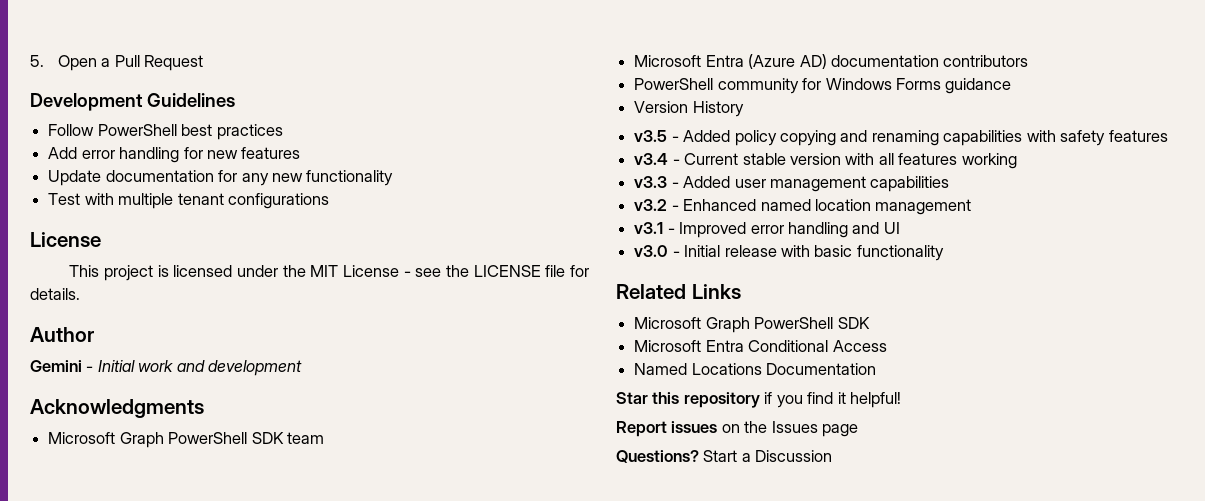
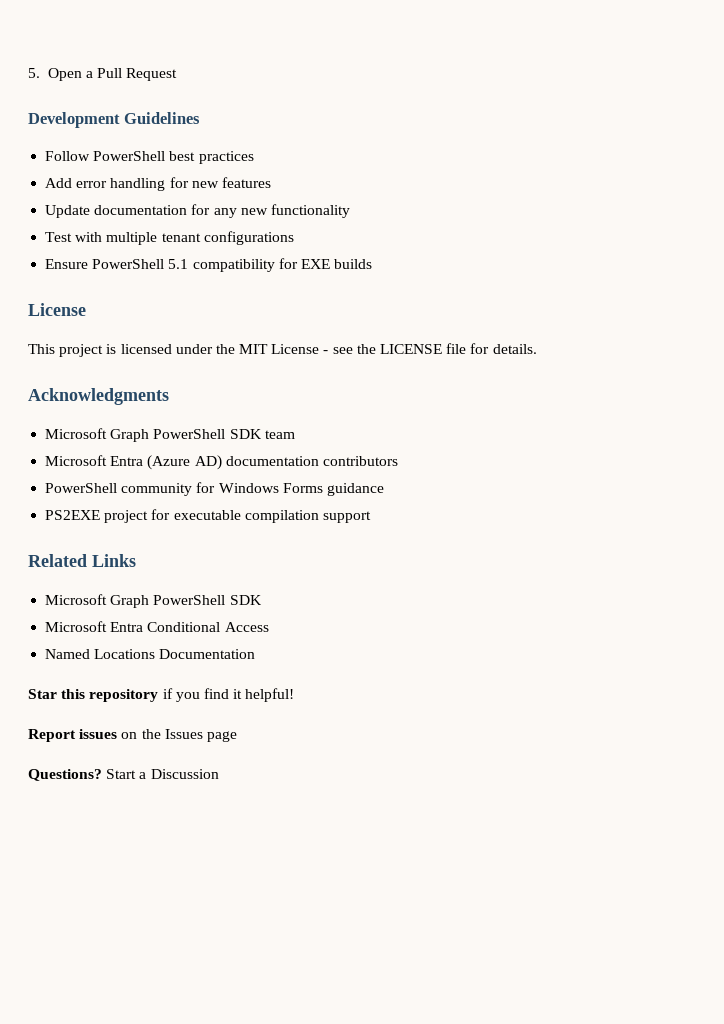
(329, 201) none -> [45,258,373,272] // Ensure PowerShell 5.1 compatibility for EXE builds
[30,327,94,342] [30,360,303,376] // Author // Gemini - Initial work and development -> (537, 349) none
[634,101,744,117] [634,130,1168,146] [634,153,1017,169] [634,176,950,192] [634,199,972,215] [634,222,900,238] [634,245,944,261] Version History // v3.5 - Added policy copying and renaming capabilities with safety features // v3.4 - Current stable version with all features working // v3.3 - Added user management capabilities // v3.2 - Enhanced named location management // v3.1 - Improved error handling and UI // v3.0 - Initial release with basic functionality -> [45,509,371,523] PS2EXE project for executable compilation support

